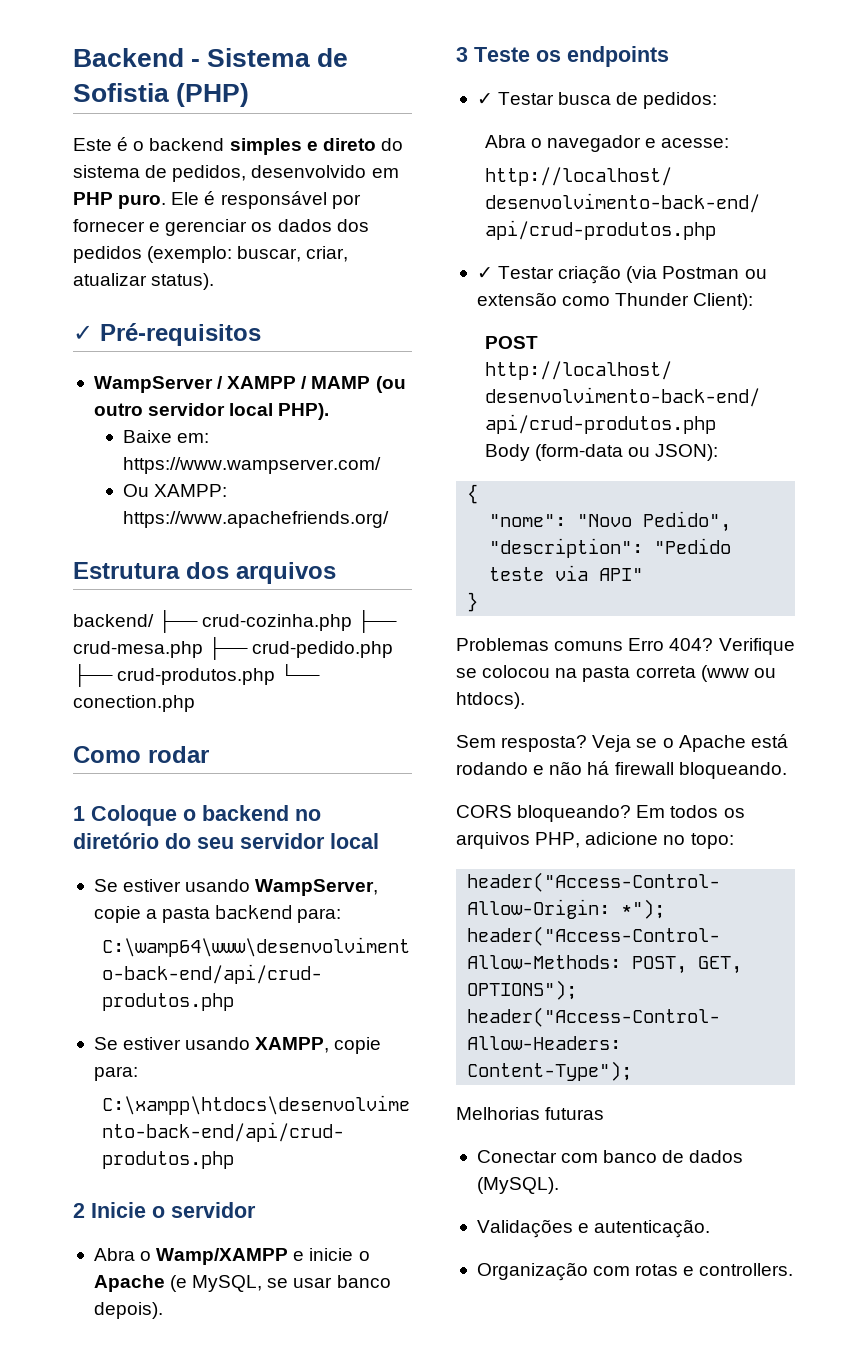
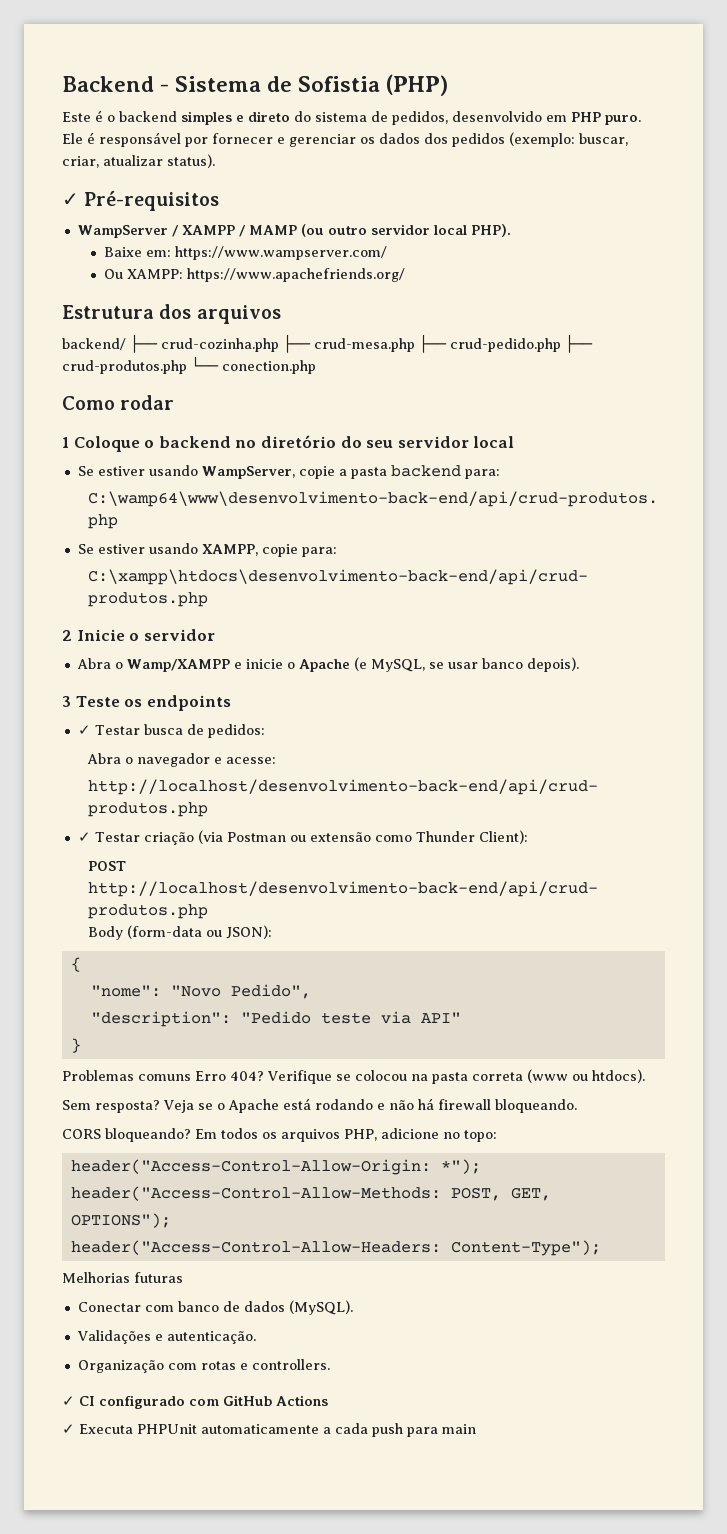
(794, 1269) none -> [62,1395,328,1409] [62,1423,476,1437] // ✓ CI configurado com GitHub Actions // ✓ Executa PHPUnit automaticamente a cada push para main

